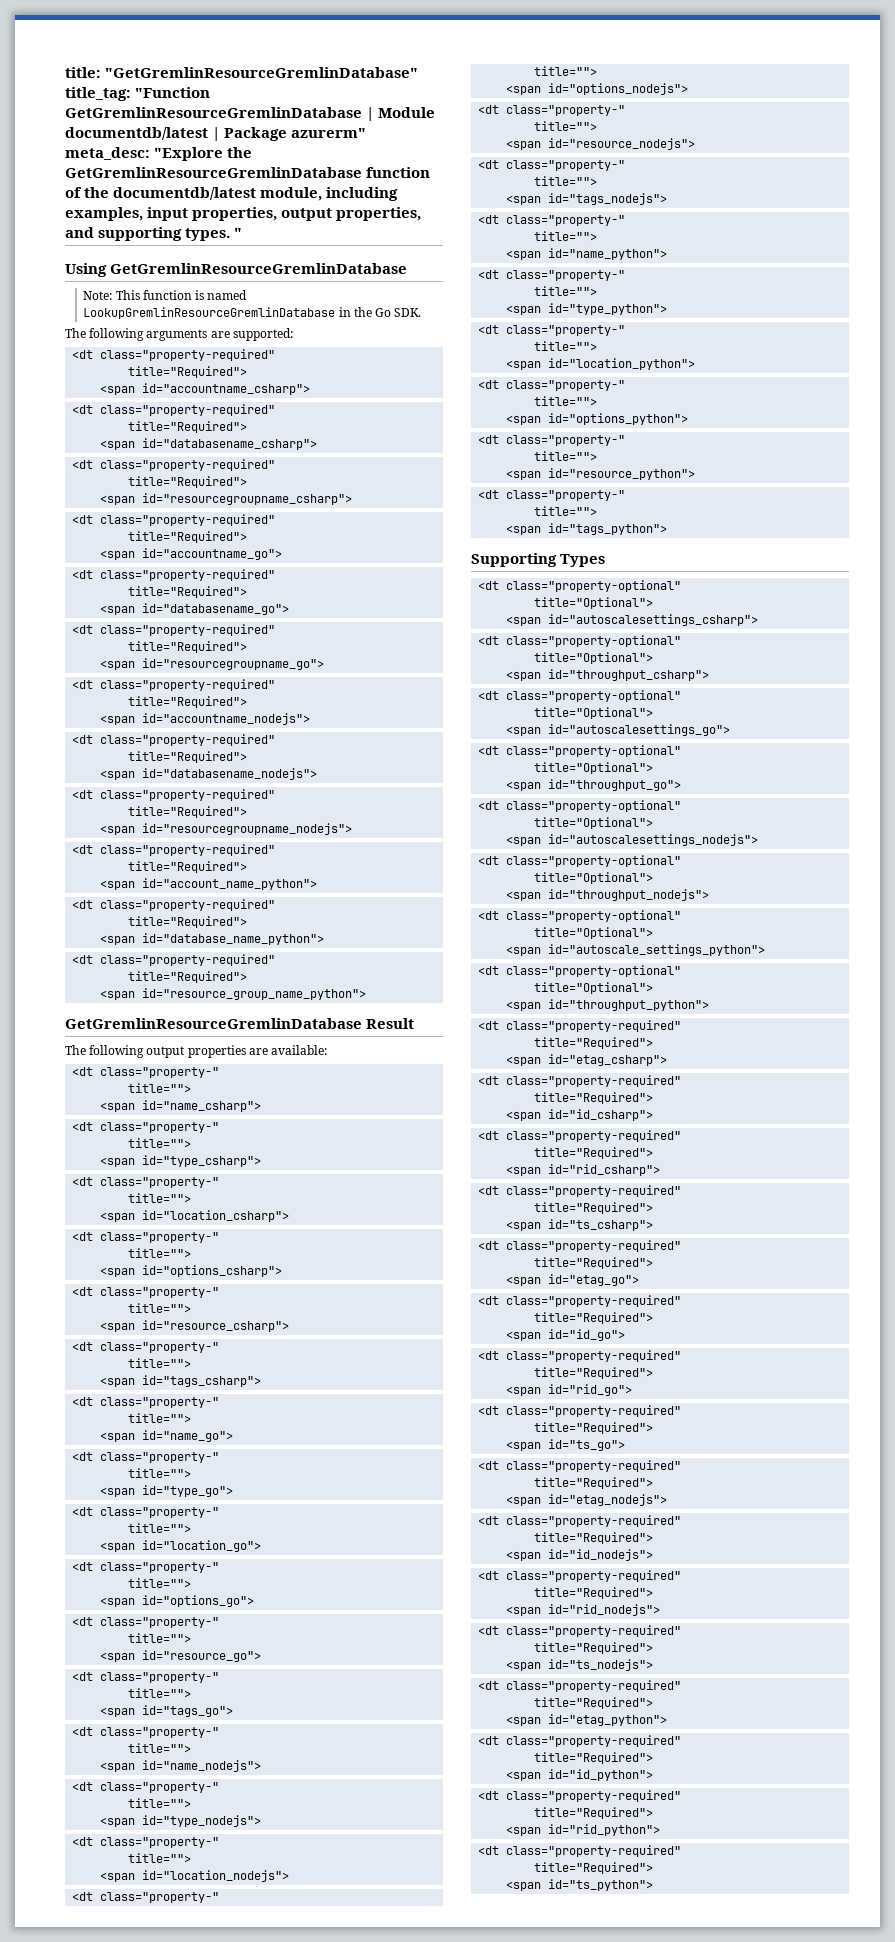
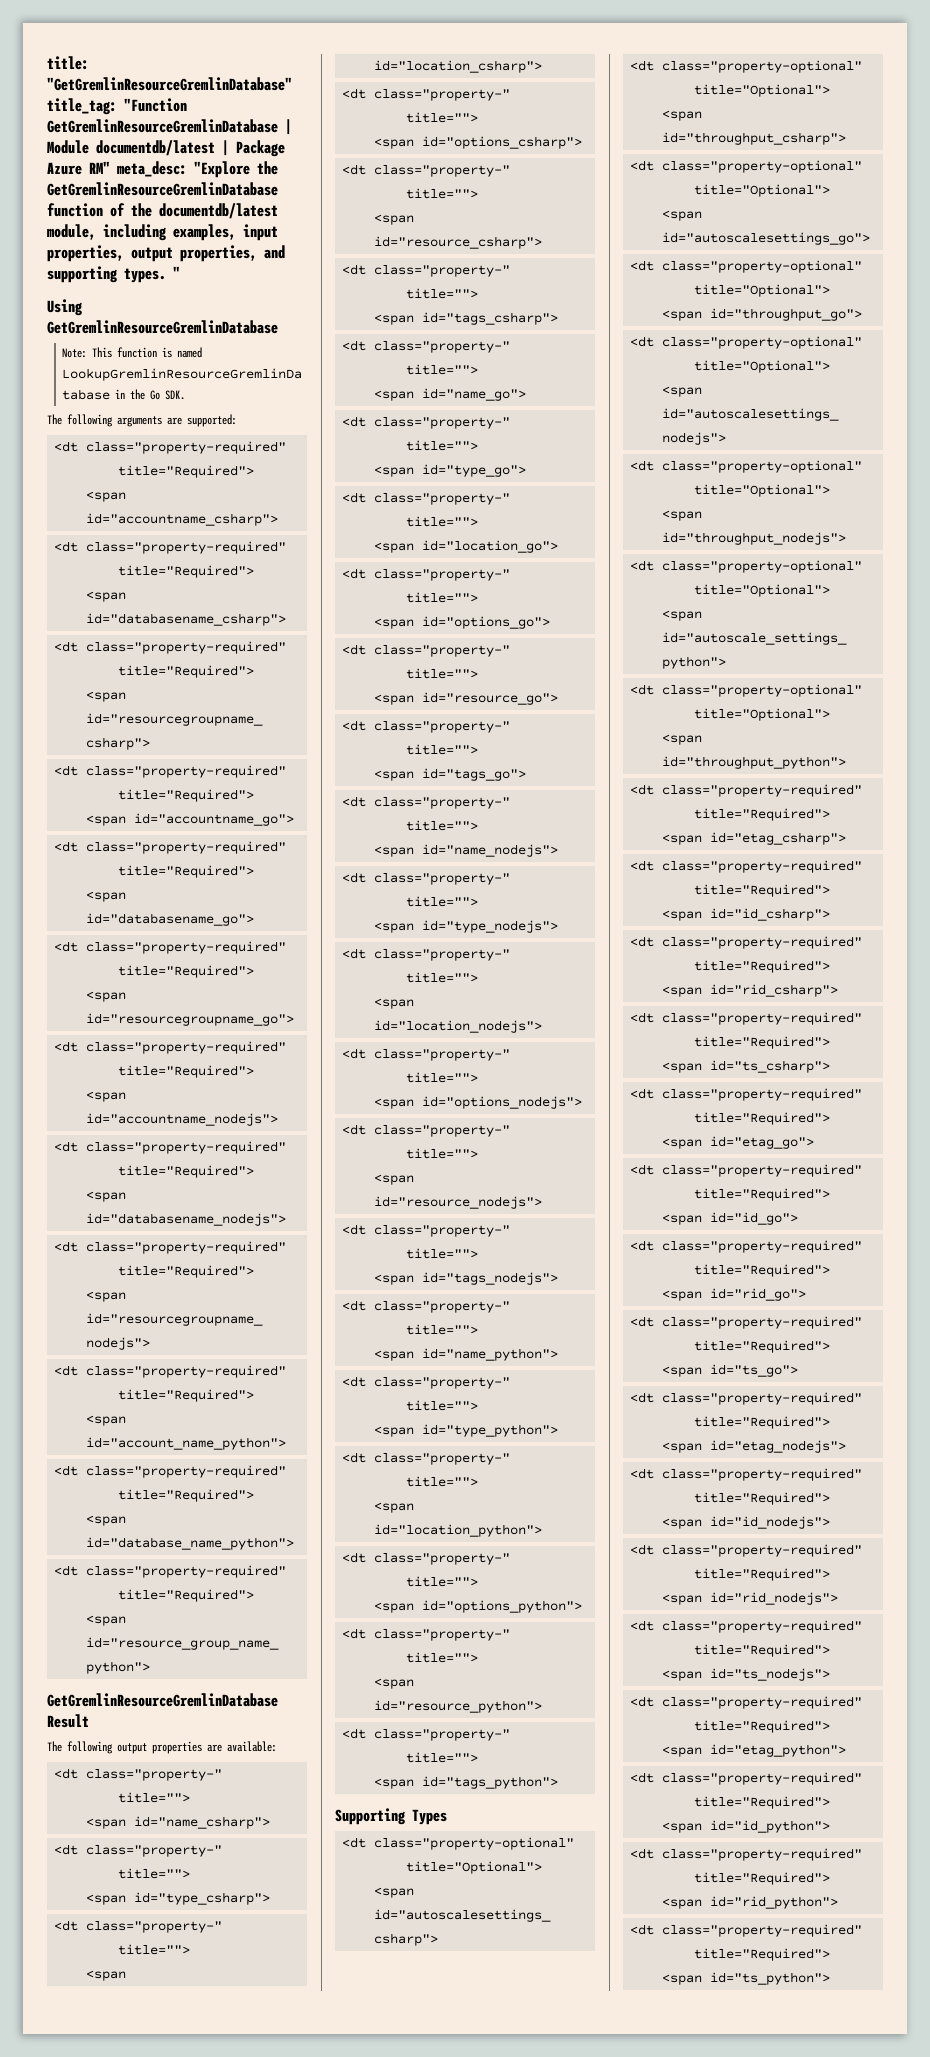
[291,128,367,138] azurerm" -> [47,161,110,175] Azure RM"

